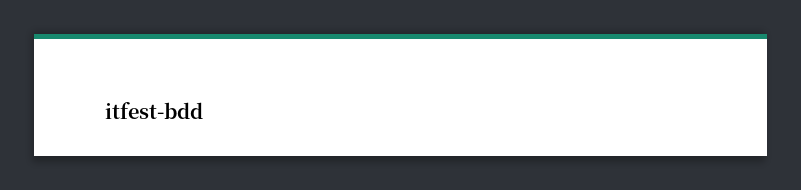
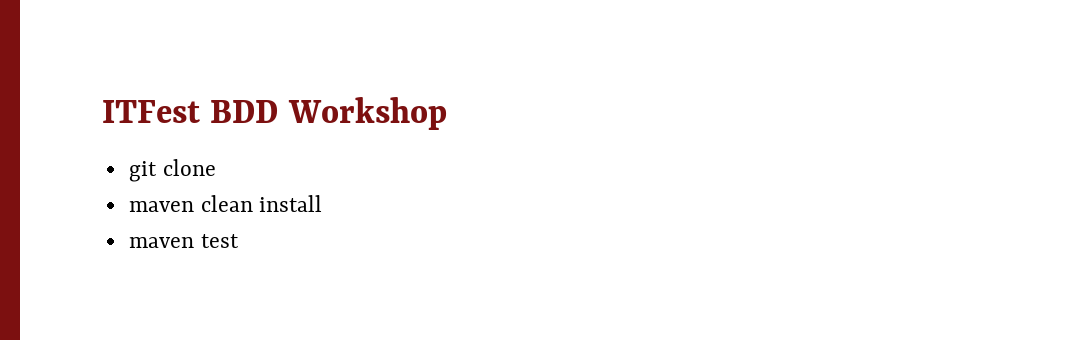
[105,102,203,119] itfest-bdd -> [102,97,447,130] [128,159,216,182] [128,195,323,212] [128,234,239,248] ITFest BDD Workshop // git clone // maven clean install // maven test

